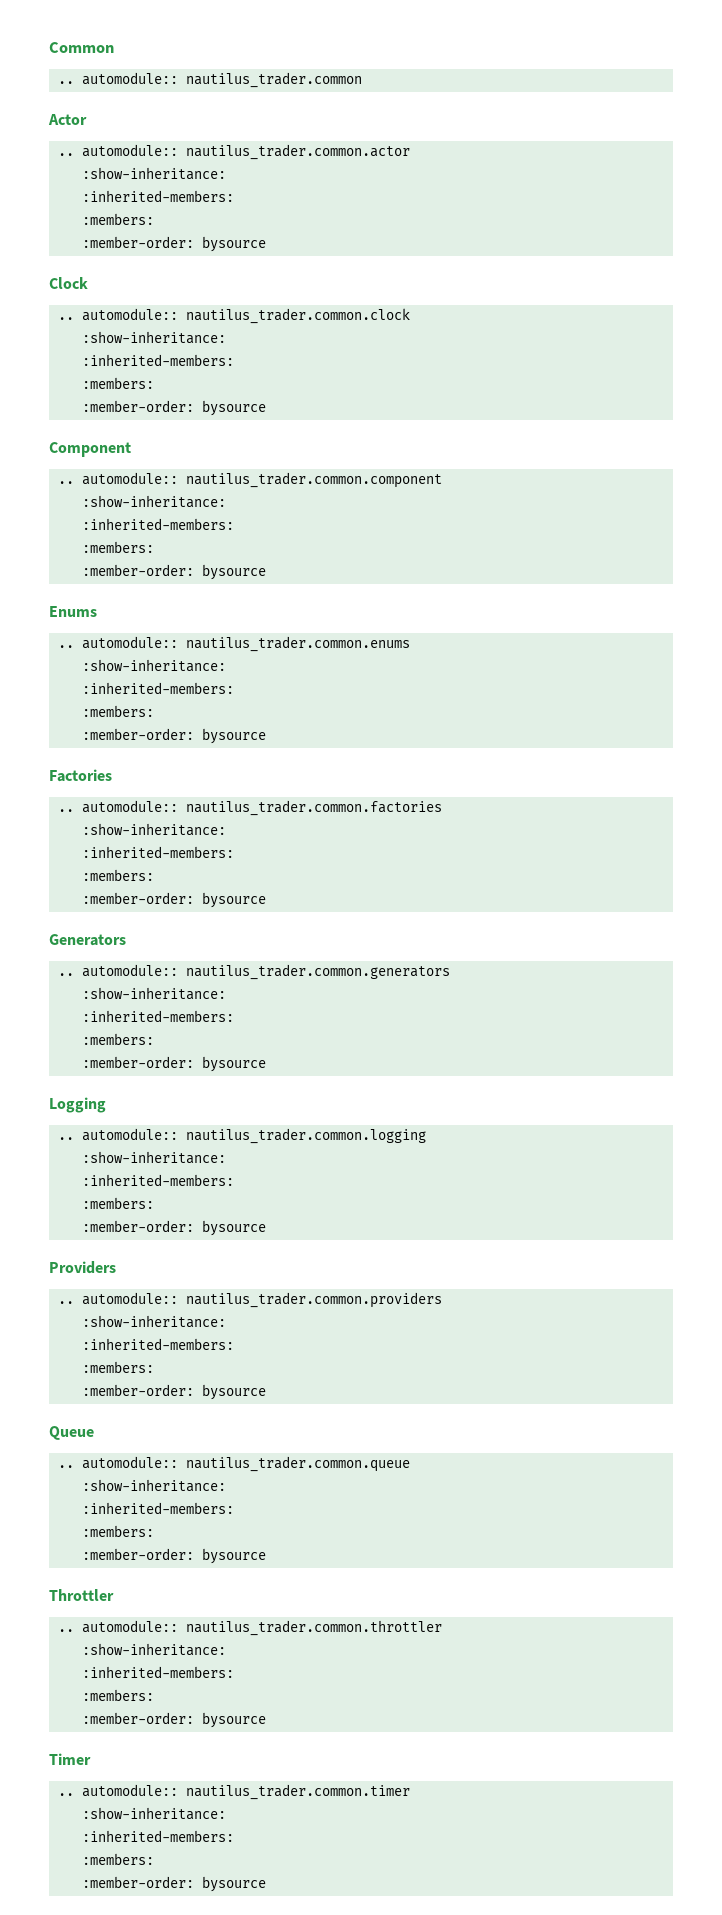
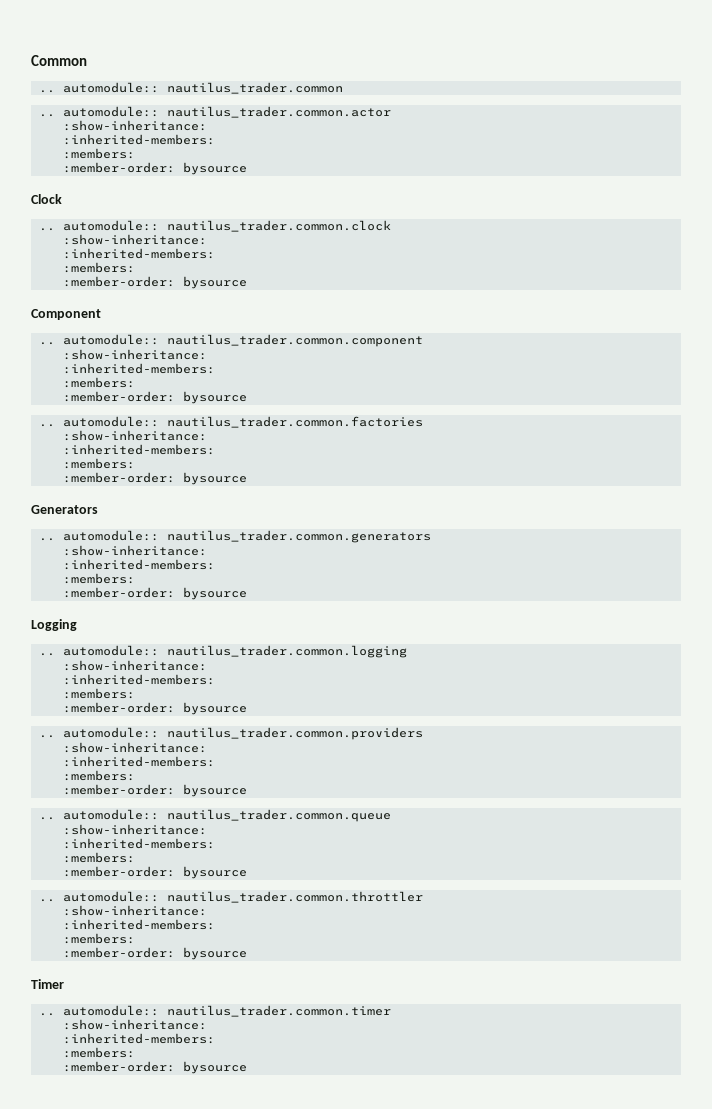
[48,114,87,125] // Actor -> (343, 88) none
[49,606,97,617] [58,636,410,652] [82,659,226,672] [82,682,234,694] [82,705,154,717] [82,728,266,744] [49,769,112,782] // Enums // .. automodule:: nautilus_trader.common.enums // :show-inheritance: // :inherited-members: // :members: // :member-order: bysource // Factories -> (247, 397) none
[49,1261,116,1274] // Providers -> (247, 708) none
[49,1426,94,1440] // Queue -> (247, 790) none
[49,1589,114,1601] // Throttler -> (247, 872) none

